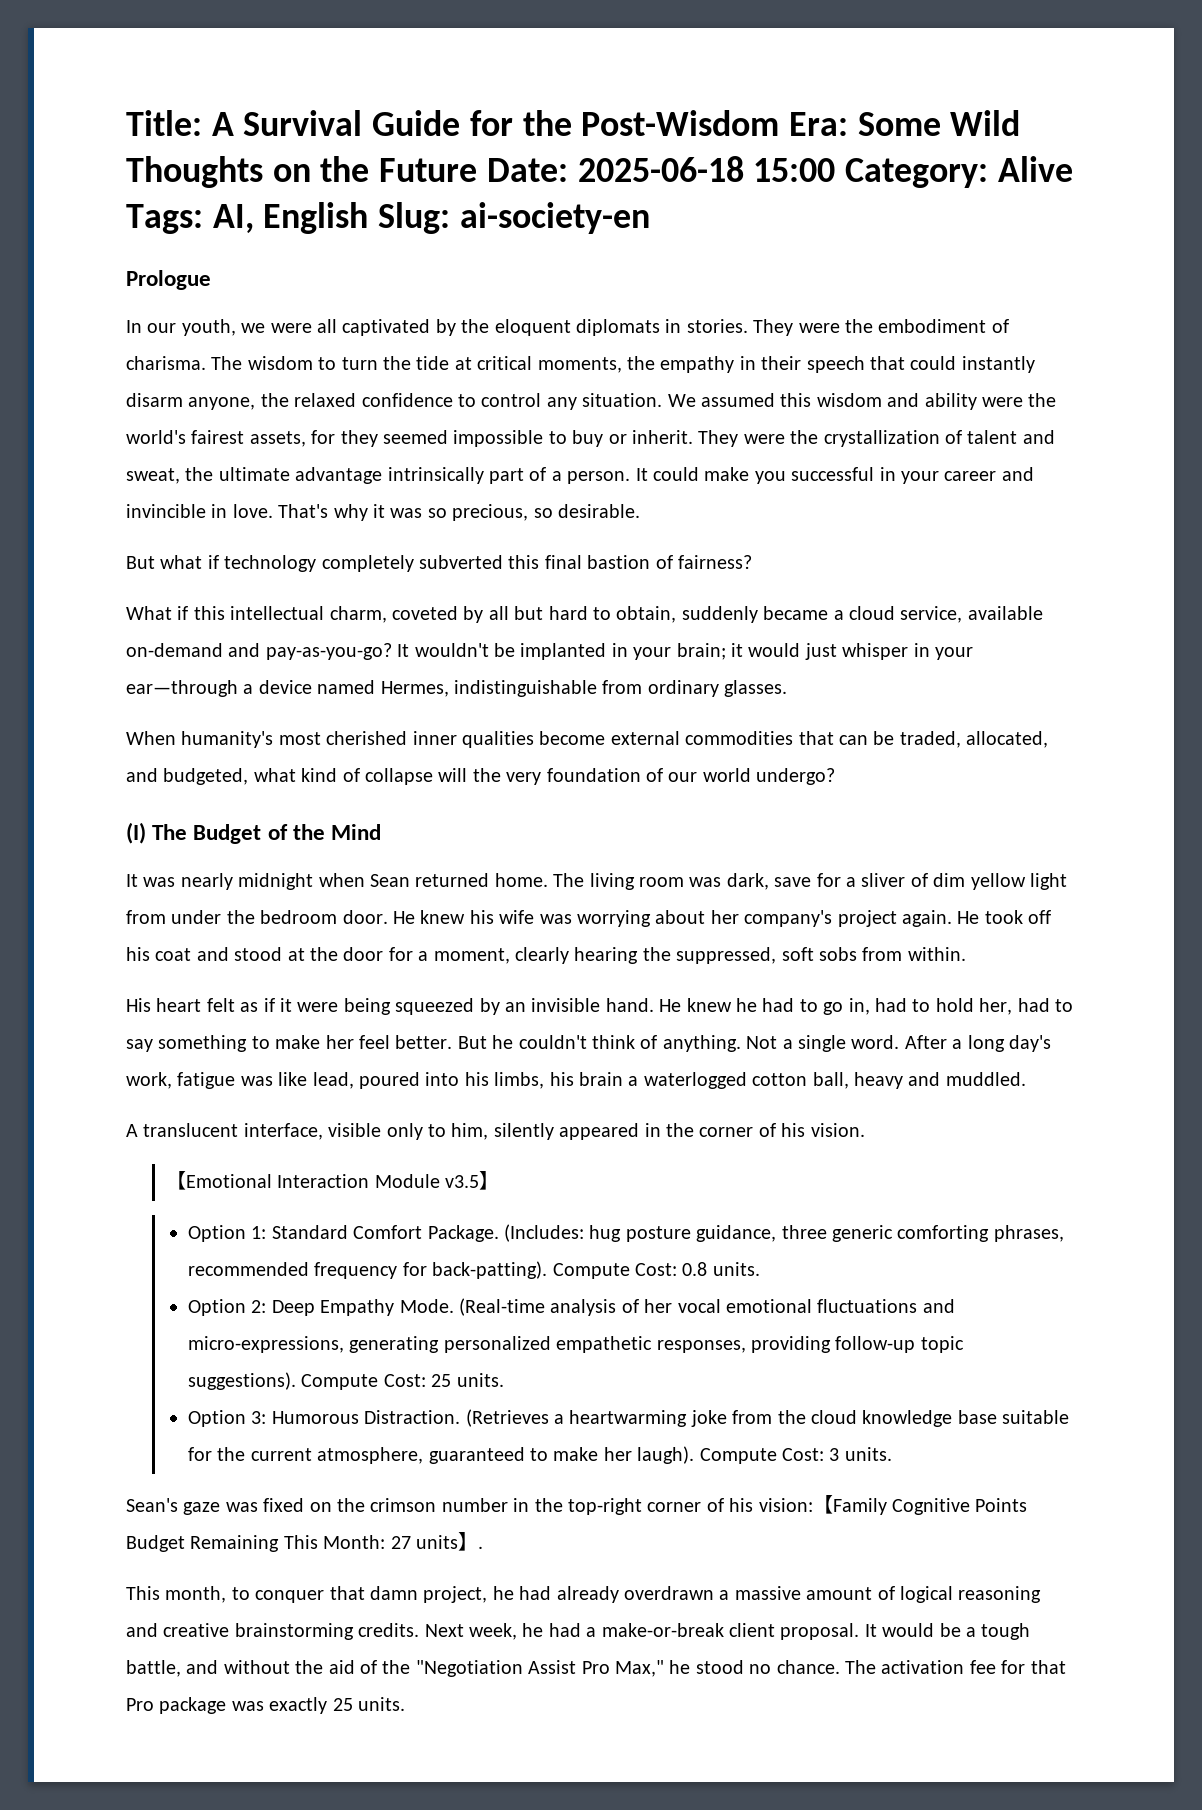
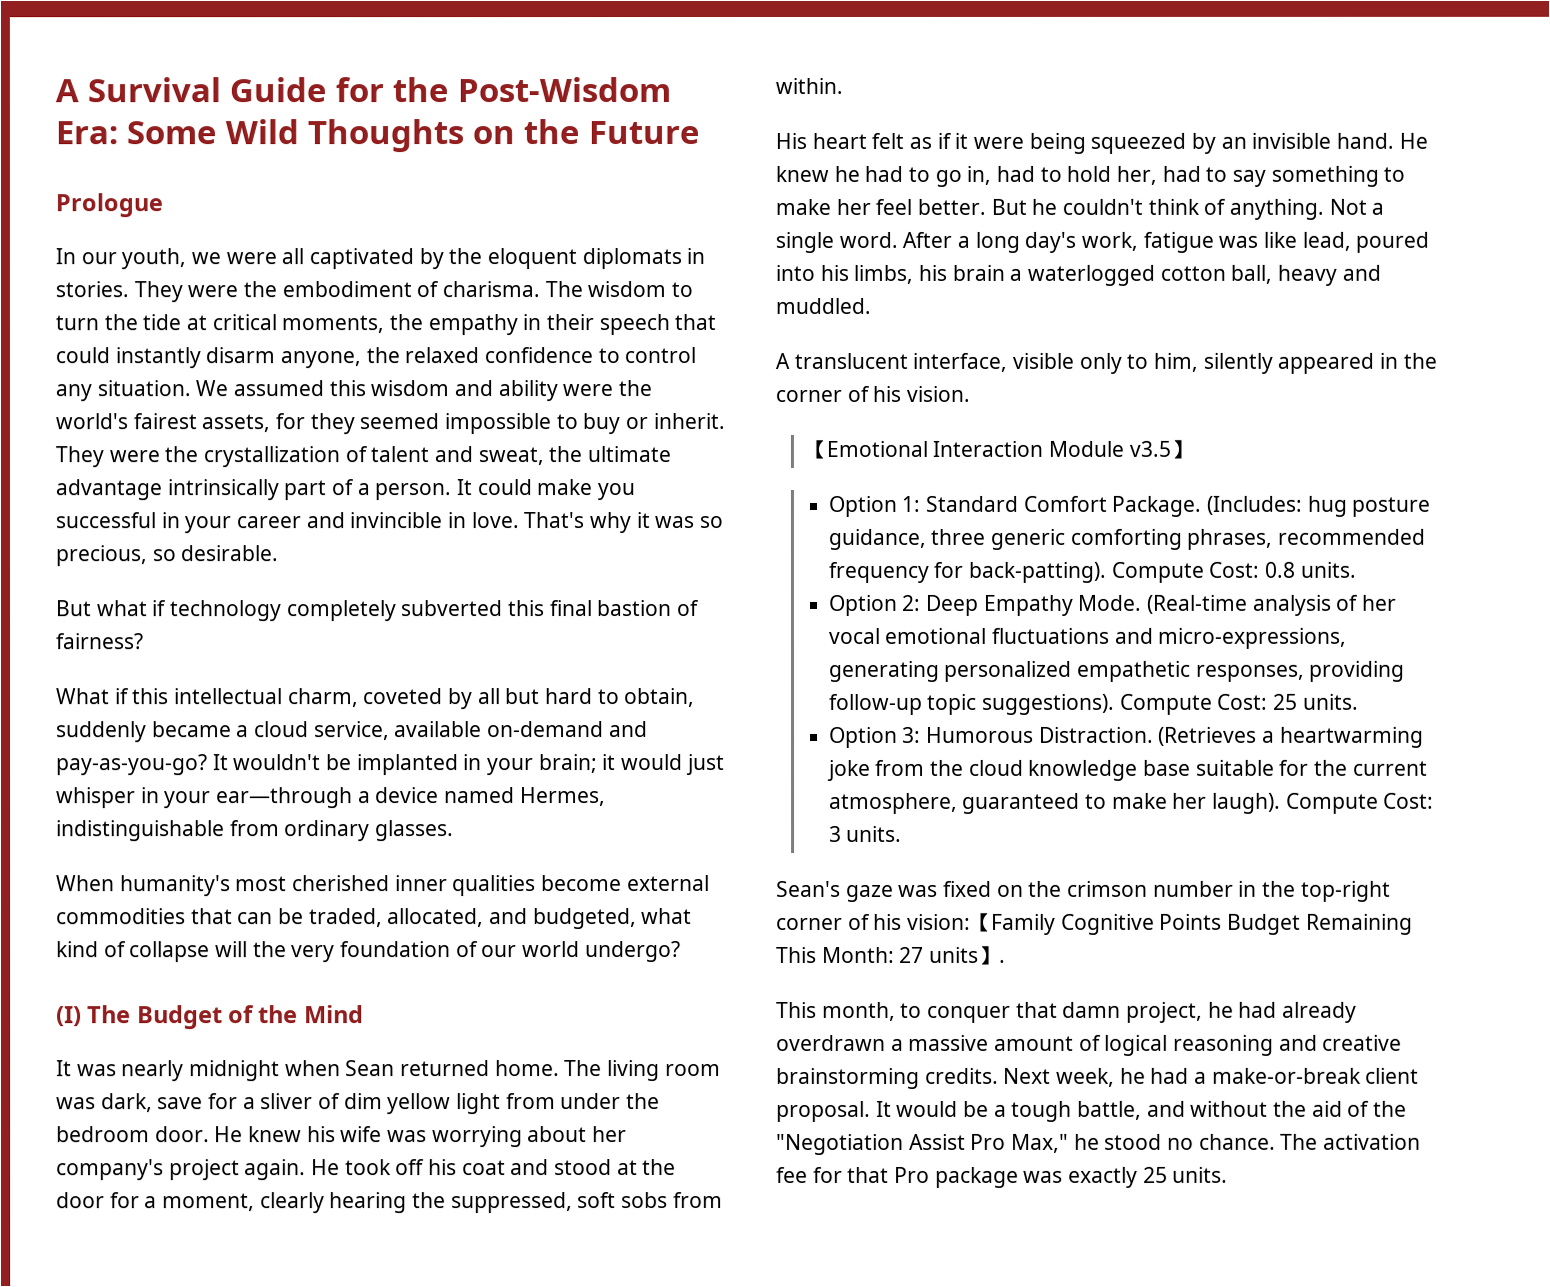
[126,110,202,136] Title: -> (55, 91) none
[486,156,1073,188] [126,202,650,234] Date: 2025-06-18 15:00 Category: Alive Tags: AI, English Slug: ai-society-en -> (700, 133) none

